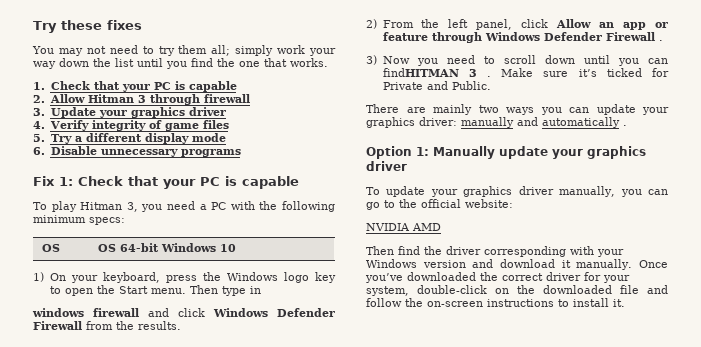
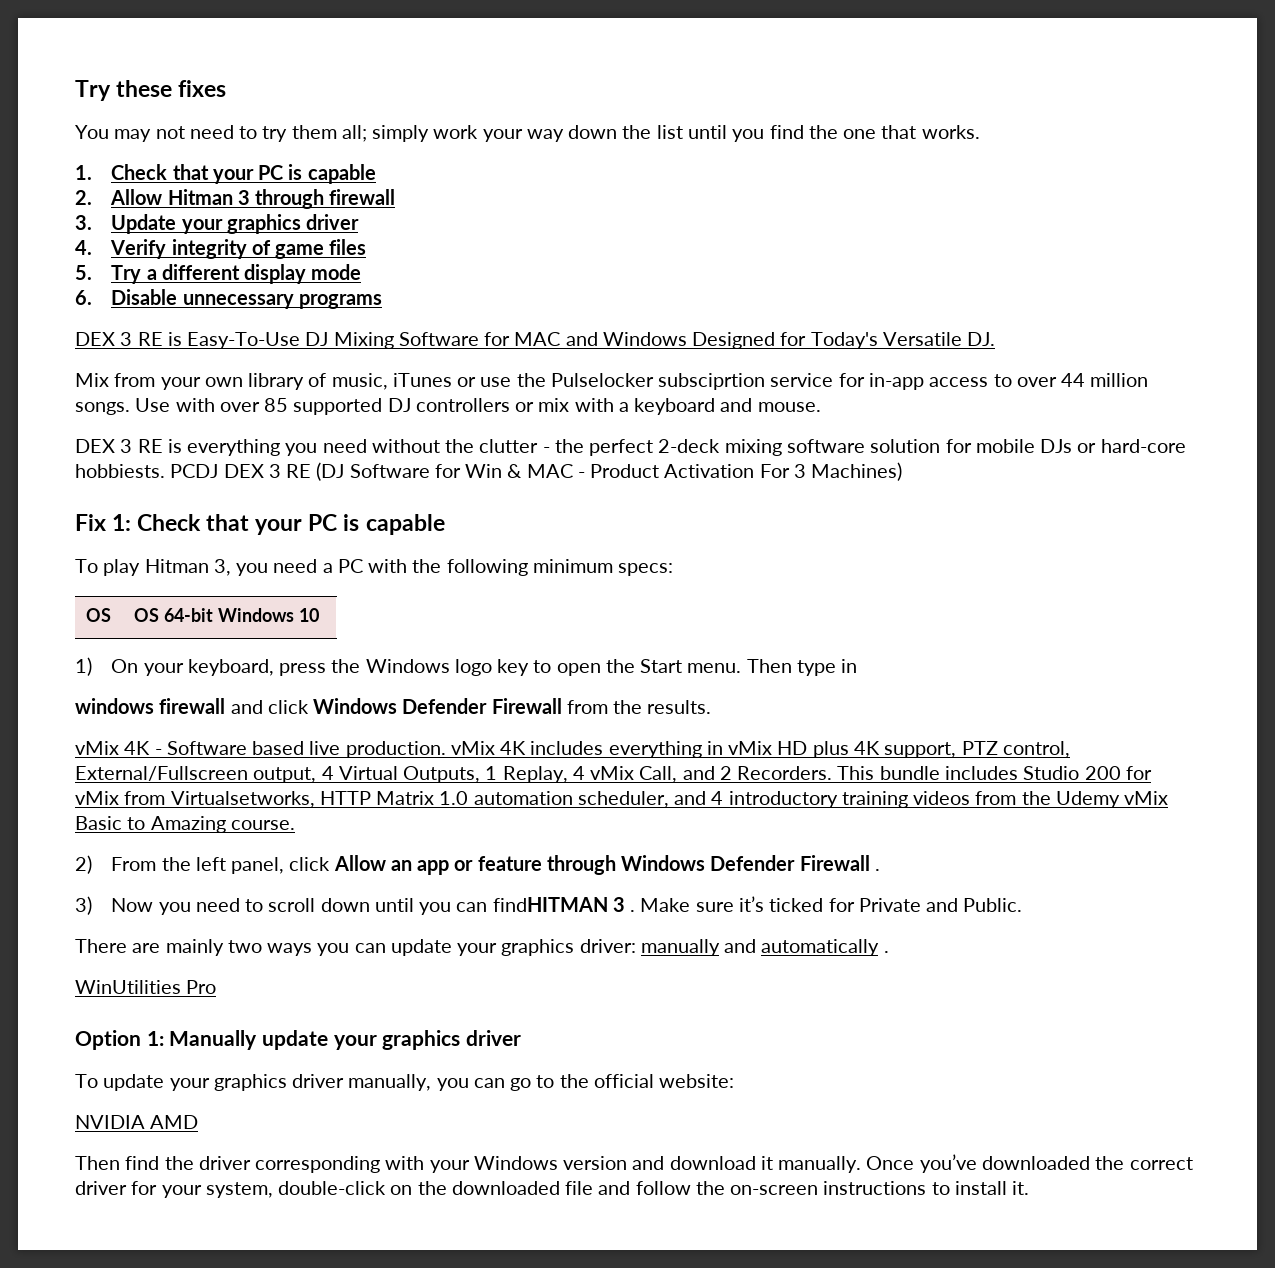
(241, 153) none -> [75,332,996,349] [75,373,1149,390] [75,398,821,415] [75,439,1186,456] [75,462,903,481] // DEX 3 RE is Easy-To-Use DJ Mixing Software for MAC and Windows Designed for Today's Versatile DJ. // Mix from your own library of music, iTunes or use the Pulselocker subsciprtion service for in-app access to over 44 million songs. Use with over 85 supported DJ controllers or mix with a keyboard and mouse. // DEX 3 RE is everything you need without the clutter - the perfect 2-deck mixing software solution for mobile DJs or hard-core hobbiests. PCDJ DEX 3 RE (DJ Software for Win & MAC - Product Activation For 3 Machines)
(181, 325) none -> [75,741,1070,758] [75,766,1152,783] [75,791,1169,808] [75,816,295,833] // vMix 4K - Software based live production. vMix 4K includes everything in vMix HD plus 4K support, PTZ control, External/Fullscreen output, 4 Virtual Outputs, 1 Replay, 4 vMix Call, and 2 Recorders. This bundle includes Studio 200 for vMix from Virtualsetworks, HTTP Matrix 1.0 automation scheduler, and 4 introductory training videos from the Udemy vMix Basic to Amazing course.
(627, 125) none -> [75,980,217,994] // WinUtilities Pro

